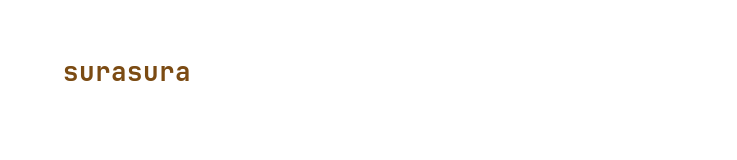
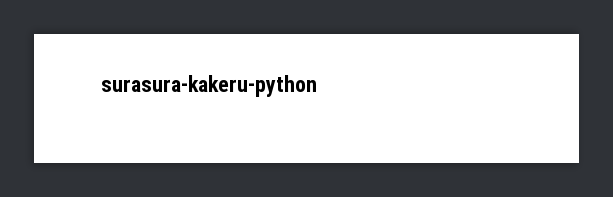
[63,66,191,81] surasura -> [101,75,317,97] surasura-kakeru-python

